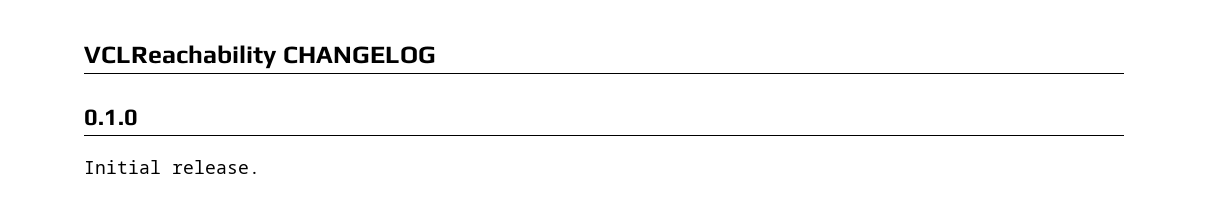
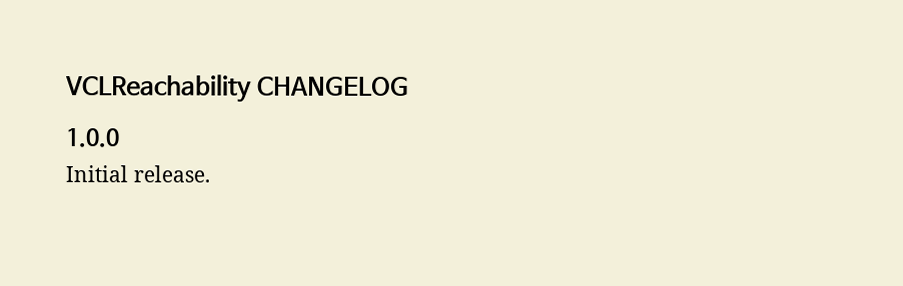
[84,109,138,126] 0.1.0 -> [65,128,120,148] 1.0.0

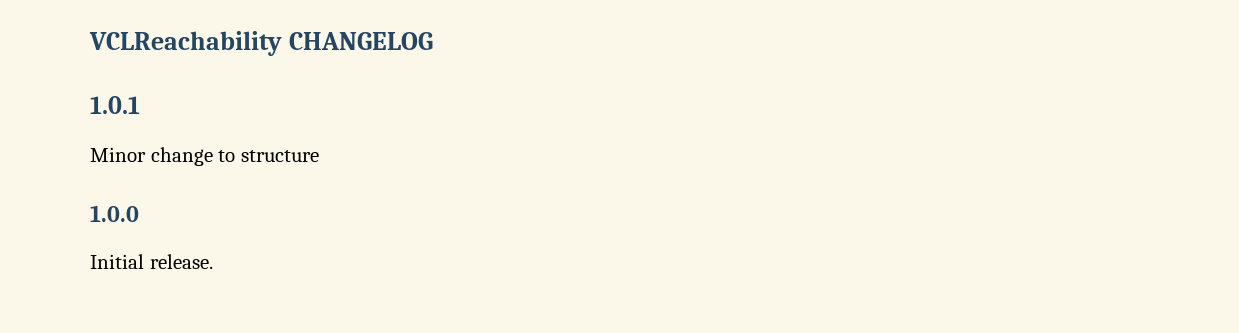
(409, 86) none -> [90,96,140,114] [90,147,319,166] // 1.0.1 // Minor change to structure

